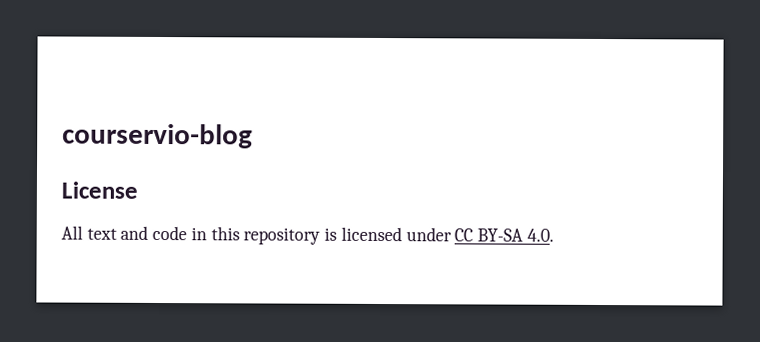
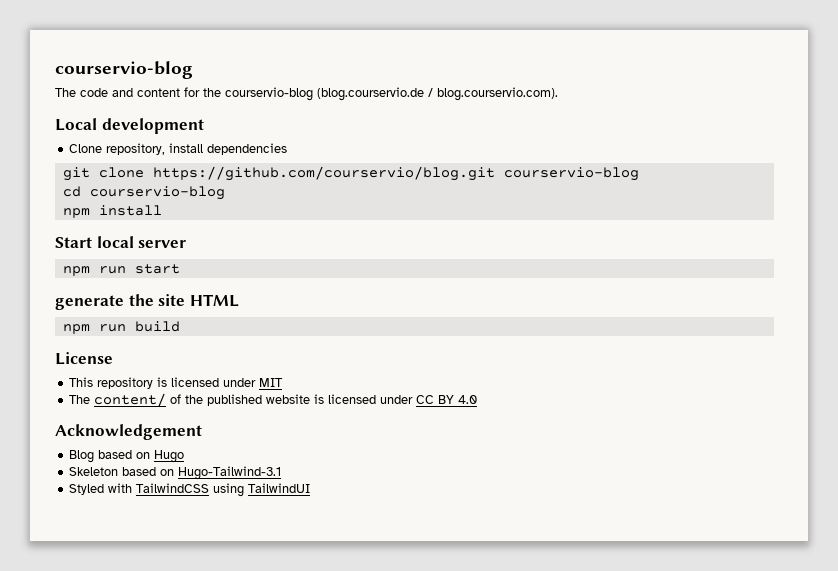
[62,123,253,149] [61,181,138,199] [61,225,554,245] courservio-blog // License // All text and code in this repository is licensed under CC BY-SA 4.0. -> [55,61,193,79] [55,87,558,101] [55,118,204,134] [69,143,288,155] [62,166,639,181] [62,186,225,200] [62,205,162,218] [55,236,187,248] [62,264,180,276] [55,294,239,310] [62,321,180,334] [55,352,113,365] [69,377,284,389] [69,393,478,407] [55,424,202,440] [69,450,185,463] [69,466,282,480] [69,483,311,497] courservio-blog // The code and content for the courservio-blog (blog.courservio.de / blog.courservio.com). // Local development // Clone repository, install dependencies // git clone https://github.com/courservio/blog.git courservio-blog // cd courservio-blog // npm install // Start local server // npm run start // generate the site HTML // npm run build // License // This repository is licensed under MIT // The content/ of the published website is licensed under CC BY 4.0 // Acknowledgement // Blog based on Hugo // Skeleton based on Hugo-Tailwind-3.1 // Styled with TailwindCSS using TailwindUI

